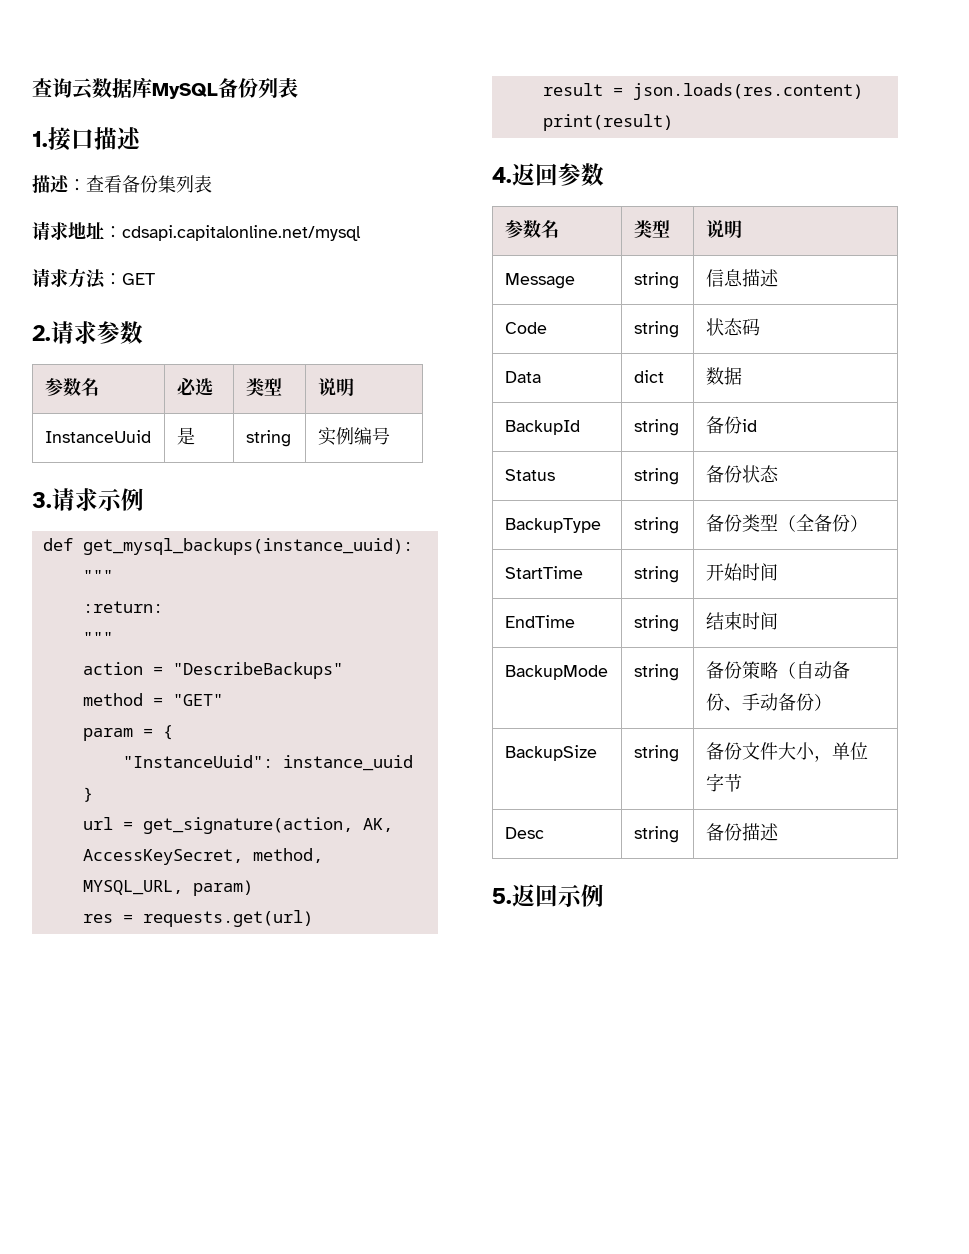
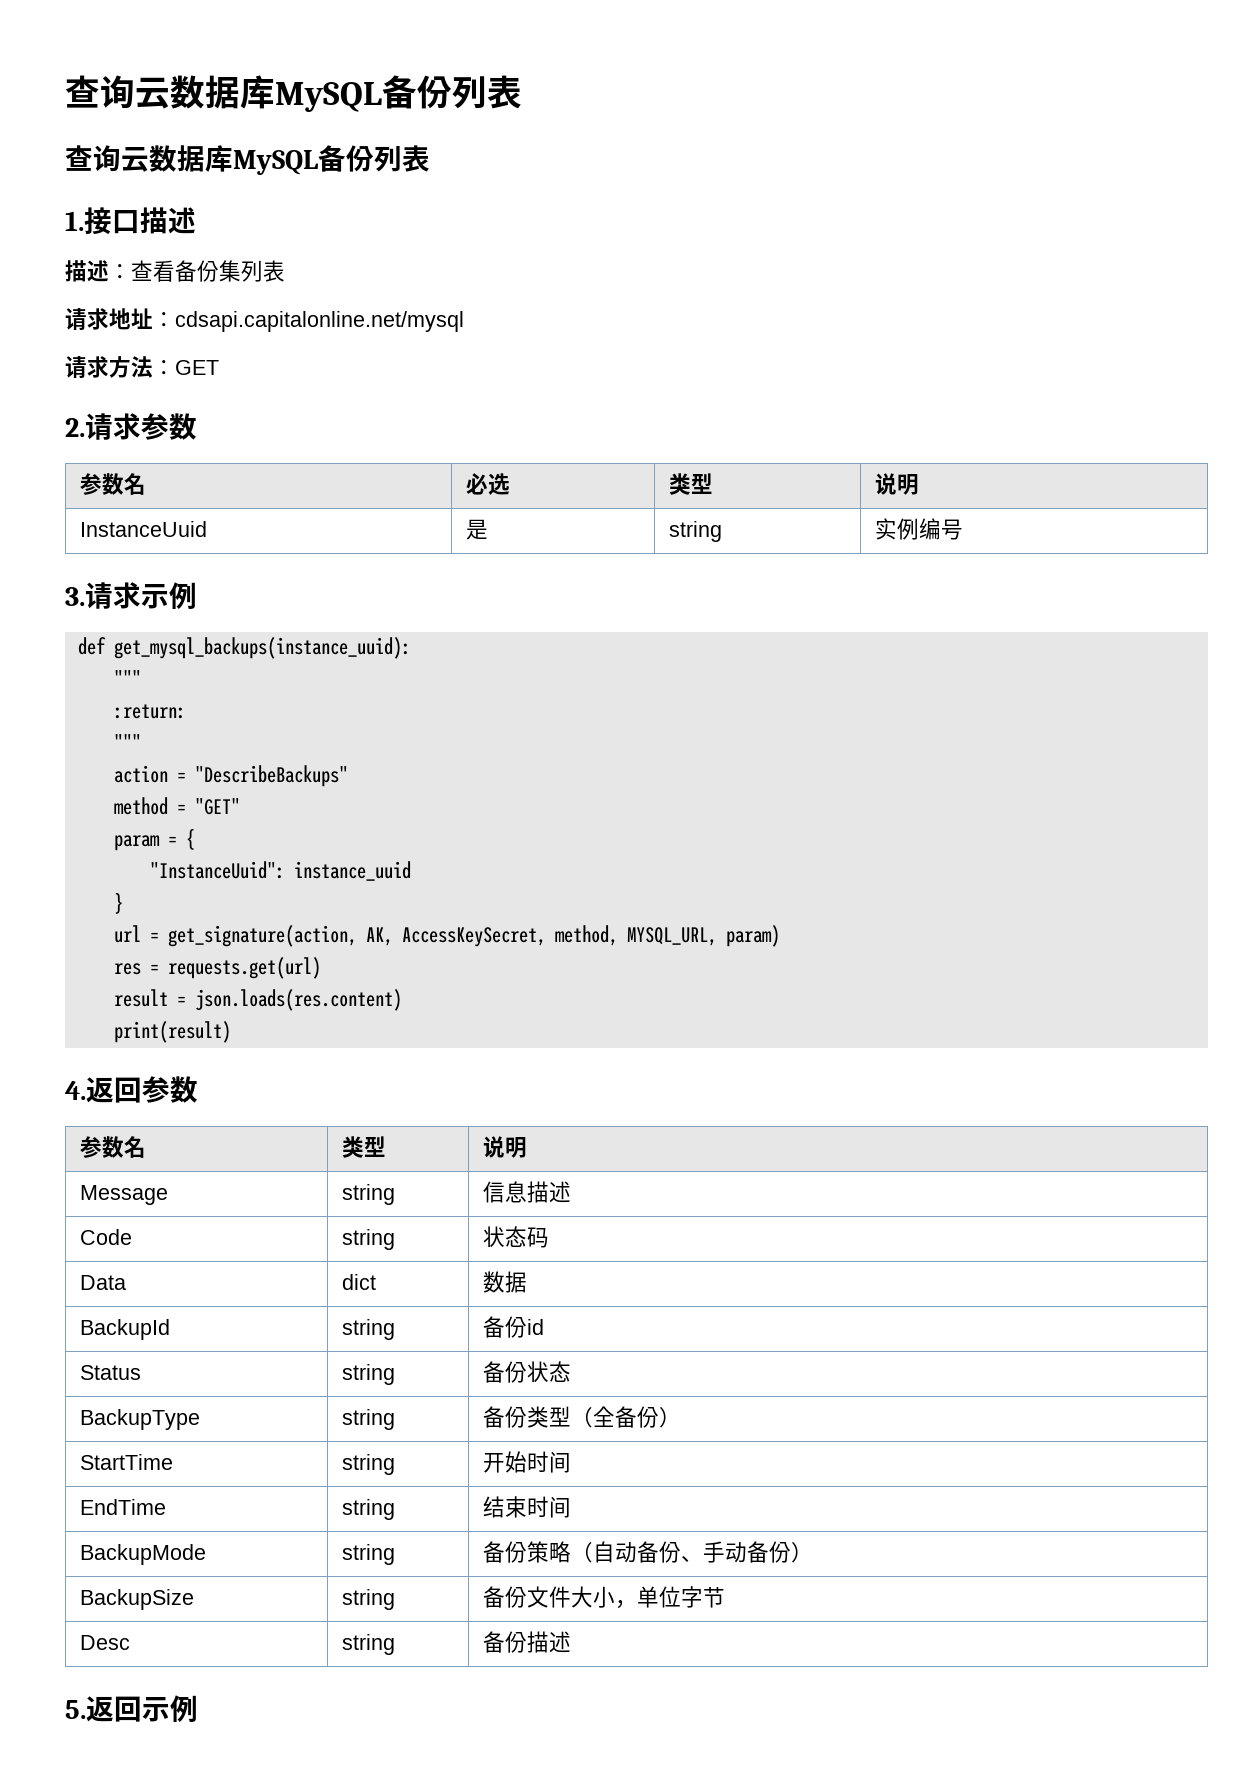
[32,77,298,100] 查询云数据库MySQL备份列表 -> [65,75,522,112] [65,145,430,175] 查询云数据库MySQL备份列表 // 查询云数据库MySQL备份列表

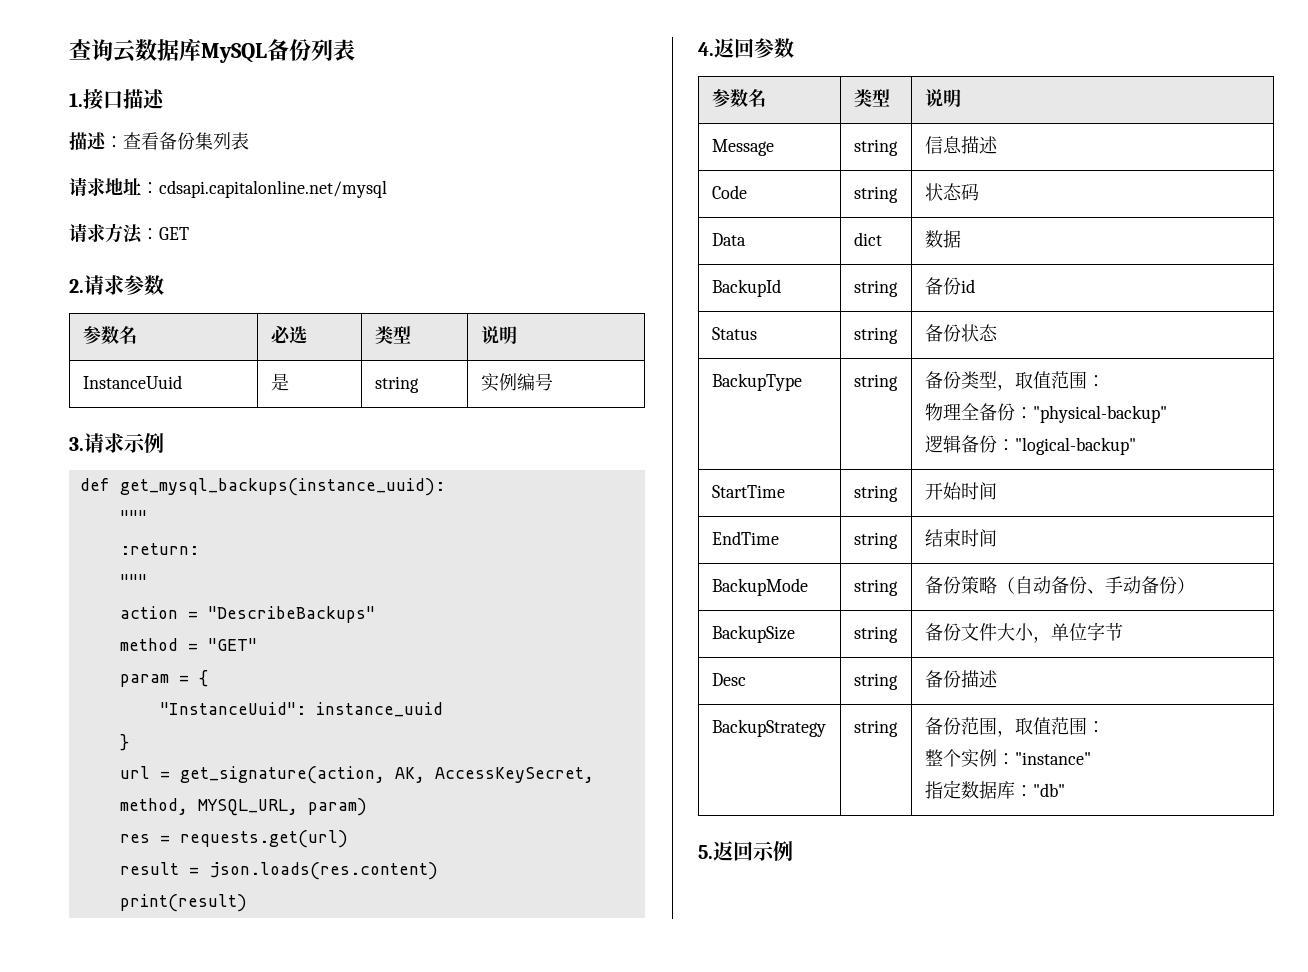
[65,75,522,112] [65,145,430,175] 查询云数据库MySQL备份列表 // 查询云数据库MySQL备份列表 -> [69,38,355,63] 查询云数据库MySQL备份列表
[571,1406,682,1428] （全备份） -> [996,371,1105,391] [924,403,1167,423] [924,435,1136,455] ，取值范围： // 物理全备份："physical-backup" // 逻辑备份："logical-backup"
(572, 1642) none -> [711,719,826,737] [853,720,898,737] [924,717,1105,737] [924,749,1091,768] [924,780,1065,799] // BackupStrategy | string | 备份范围，取值范围： // 整个实例："instance" // 指定数据库："db"

